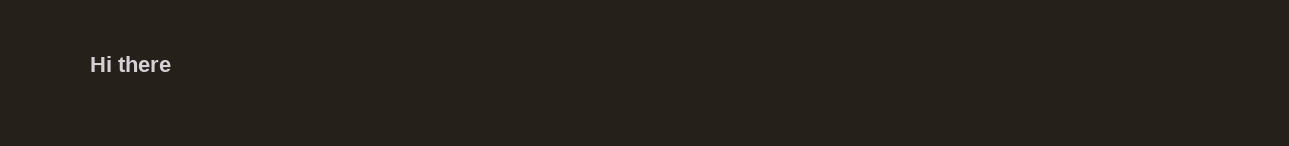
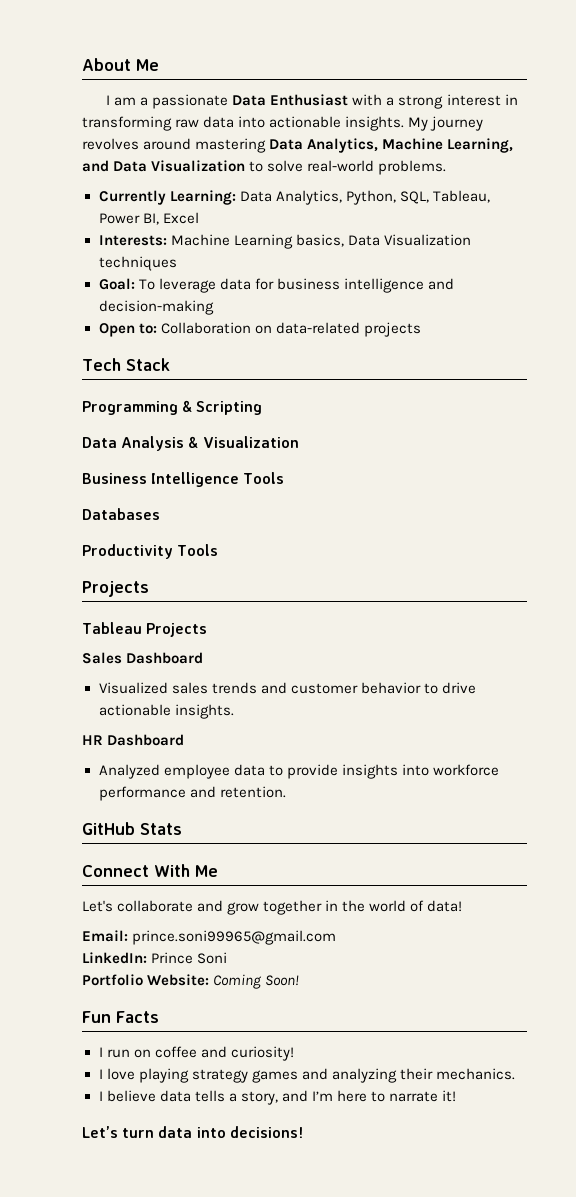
[90,56,171,72] Hi there -> [82,58,159,71] [106,94,518,109] [82,116,484,131] [82,138,514,153] [82,160,447,175] [98,190,490,205] [98,212,199,225] [98,234,471,249] [98,256,177,271] [98,278,454,293] [98,300,214,315] [98,322,421,337] [82,358,170,371] [82,400,263,415] [82,436,299,451] [82,472,285,487] [82,508,160,520] [82,544,219,559] [82,581,149,597] [82,622,208,637] [82,652,204,664] [98,682,476,694] [98,704,234,719] [82,734,185,746] [98,764,499,779] [98,786,286,801] [82,822,182,835] [82,864,218,877] [82,900,463,915] [82,930,337,945] [82,952,228,964] [82,974,300,989] [82,1011,159,1023] [98,1046,294,1061] [98,1068,515,1083] [98,1090,457,1105] [82,1126,303,1138] About Me // I am a passionate Data Enthusiast with a strong interest in transforming raw data into actionable insights. My journey revolves around mastering Data Analytics, Machine Learning, and Data Visualization to solve real-world problems. // Currently Learning: Data Analytics, Python, SQL, Tableau, Power BI, Excel // Interests: Machine Learning basics, Data Visualization techniques // Goal: To leverage data for business intelligence and decision-making // Open to: Collaboration on data-related projects // Tech Stack // Programming & Scripting // Data Analysis & Visualization // Business Intelligence Tools // Databases // Productivity Tools // Projects // Tableau Projects // Sales Dashboard // Visualized sales trends and customer behavior to drive actionable insights. // HR Dashboard // Analyzed employee data to provide insights into workforce performance and retention. // GitHub Stats // Connect With Me // Let's collaborate and grow together in the world of data! // Email: prince.soni99965@gmail.com // LinkedIn: Prince Soni // Portfolio Website: Coming Soon! // Fun Facts // I run on coffee and curiosity! // I love playing strategy games and analyzing their mechanics. // I believe data tells a story, and I’m here to narrate it! // Let’s turn data into decisions!

